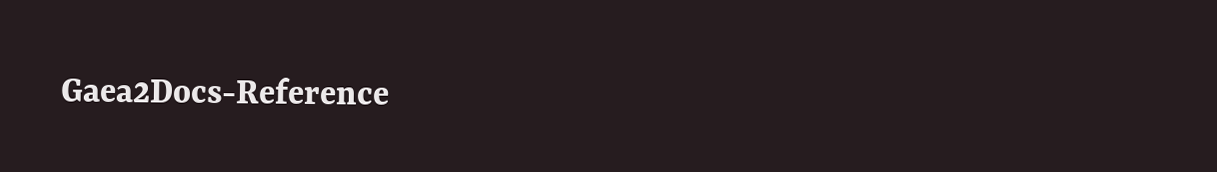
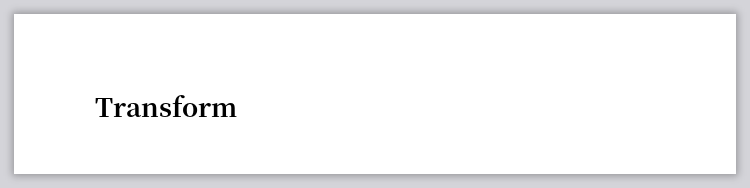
[60,75,390,105] Gaea2Docs-Reference -> [95,95,237,117] Transform

